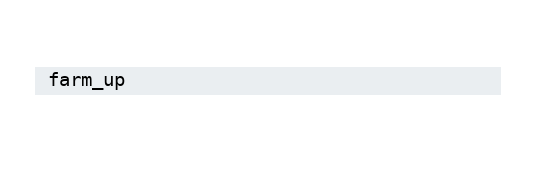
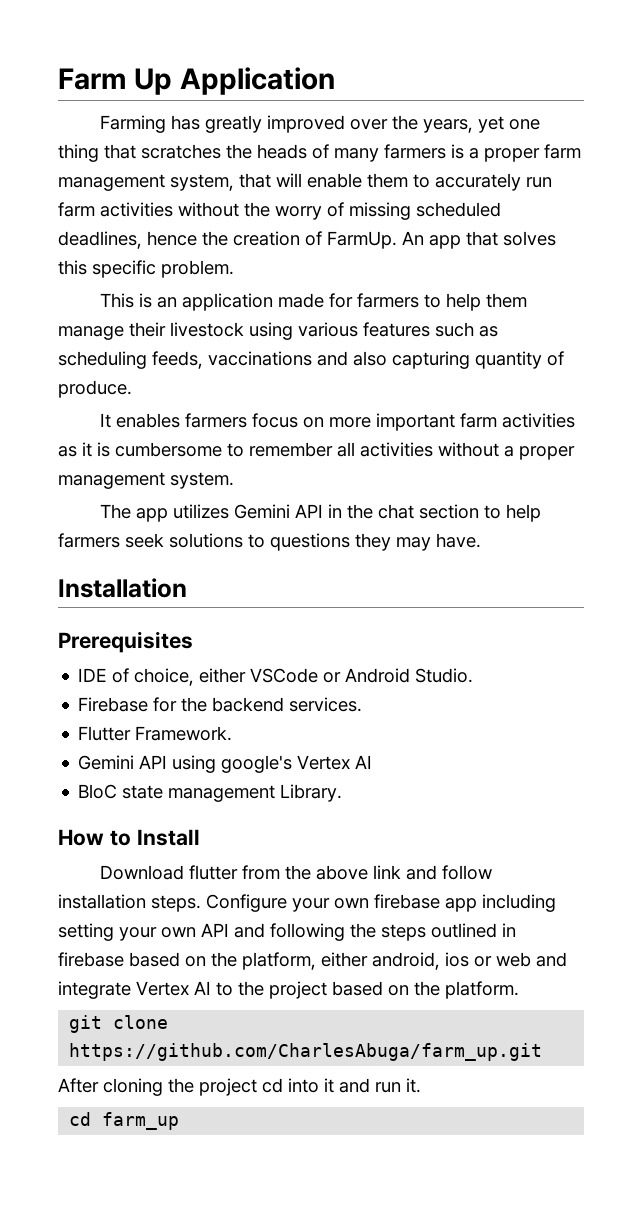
(47, 81) none -> [58,67,335,95] [100,115,541,133] [58,144,581,162] [58,173,552,191] [58,202,501,220] [58,231,556,249] [58,260,234,278] [100,293,528,311] [58,322,498,340] [58,351,564,369] [58,380,132,398] [100,413,576,431] [58,442,575,460] [58,472,234,489] [100,504,542,522] [58,533,481,551] [58,578,187,598] [58,631,193,653] [78,668,474,686] [78,697,363,712] [78,726,233,741] [78,755,373,773] [78,784,343,802] [58,829,200,846] [100,865,493,880] [58,894,556,912] [58,923,516,941] [58,952,567,970] [58,981,519,999] [69,1015,169,1033] [69,1043,543,1061] [58,1078,421,1096] [69,1112,92,1126] Farm Up Application // Farming has greatly improved over the years, yet one thing that scratches the heads of many farmers is a proper farm management system, that will enable them to accurately run farm activities without the worry of missing scheduled deadlines, hence the creation of FarmUp. An app that solves this specific problem. // This is an application made for farmers to help them manage their livestock using various features such as scheduling feeds, vaccinations and also capturing quantity of produce. // It enables farmers focus on more important farm activities as it is cumbersome to remember all activities without a proper management system. // The app utilizes Gemini API in the chat section to help farmers seek solutions to questions they may have. // Installation // Prerequisites // IDE of choice, either VSCode or Android Studio. // Firebase for the backend services. // Flutter Framework. // Gemini API using google's Vertex AI // BloC state management Library. // How to Install // Download flutter from the above link and follow installation steps. Configure your own firebase app including setting your own API and following the steps outlined in firebase based on the platform, either android, ios or web and integrate Vertex AI to the project based on the platform. // git clone https://github.com/CharlesAbuga/farm_up.git // After cloning the project cd into it and run it. // cd

